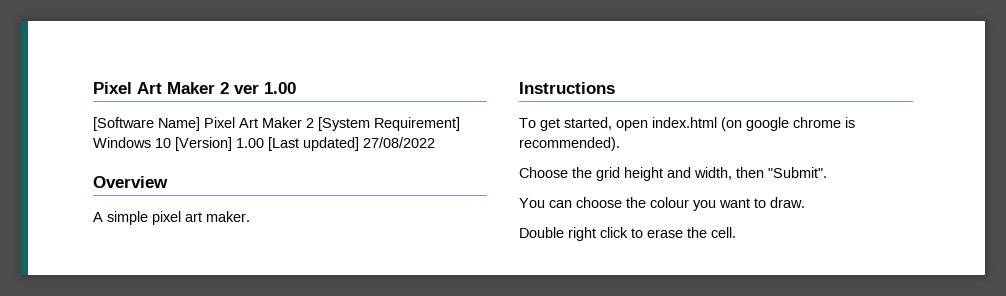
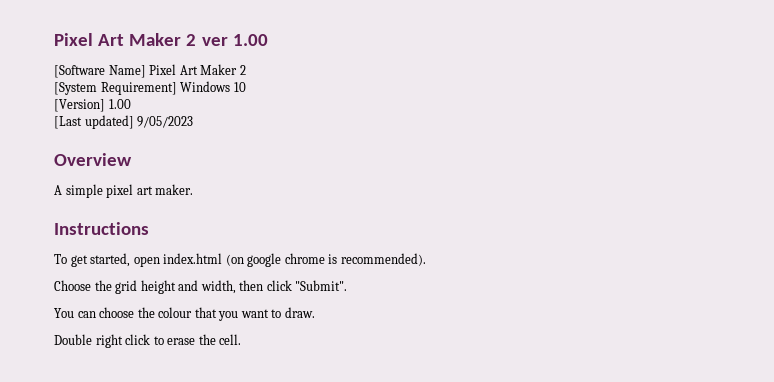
(314, 123) none -> (246, 70) //
(171, 143) none -> (246, 87) //
(264, 143) none -> (131, 104) //
[363,137,435,148] 27/08/2022 -> [137,116,194,128] 9/05/2023
(764, 172) none -> [266,280,292,291] click
(689, 202) none -> [194,307,217,318] that

